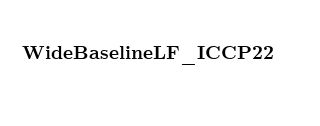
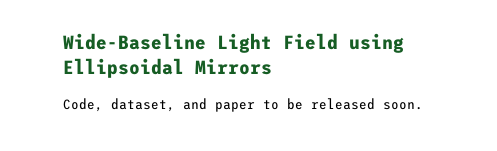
[22,46,274,65] WideBaselineLF_ICCP22 -> [63,33,404,53] [63,58,272,78] [63,98,423,112] Wide-Baseline Light Field using Ellipsoidal Mirrors // Code, dataset, and paper to be released soon.

